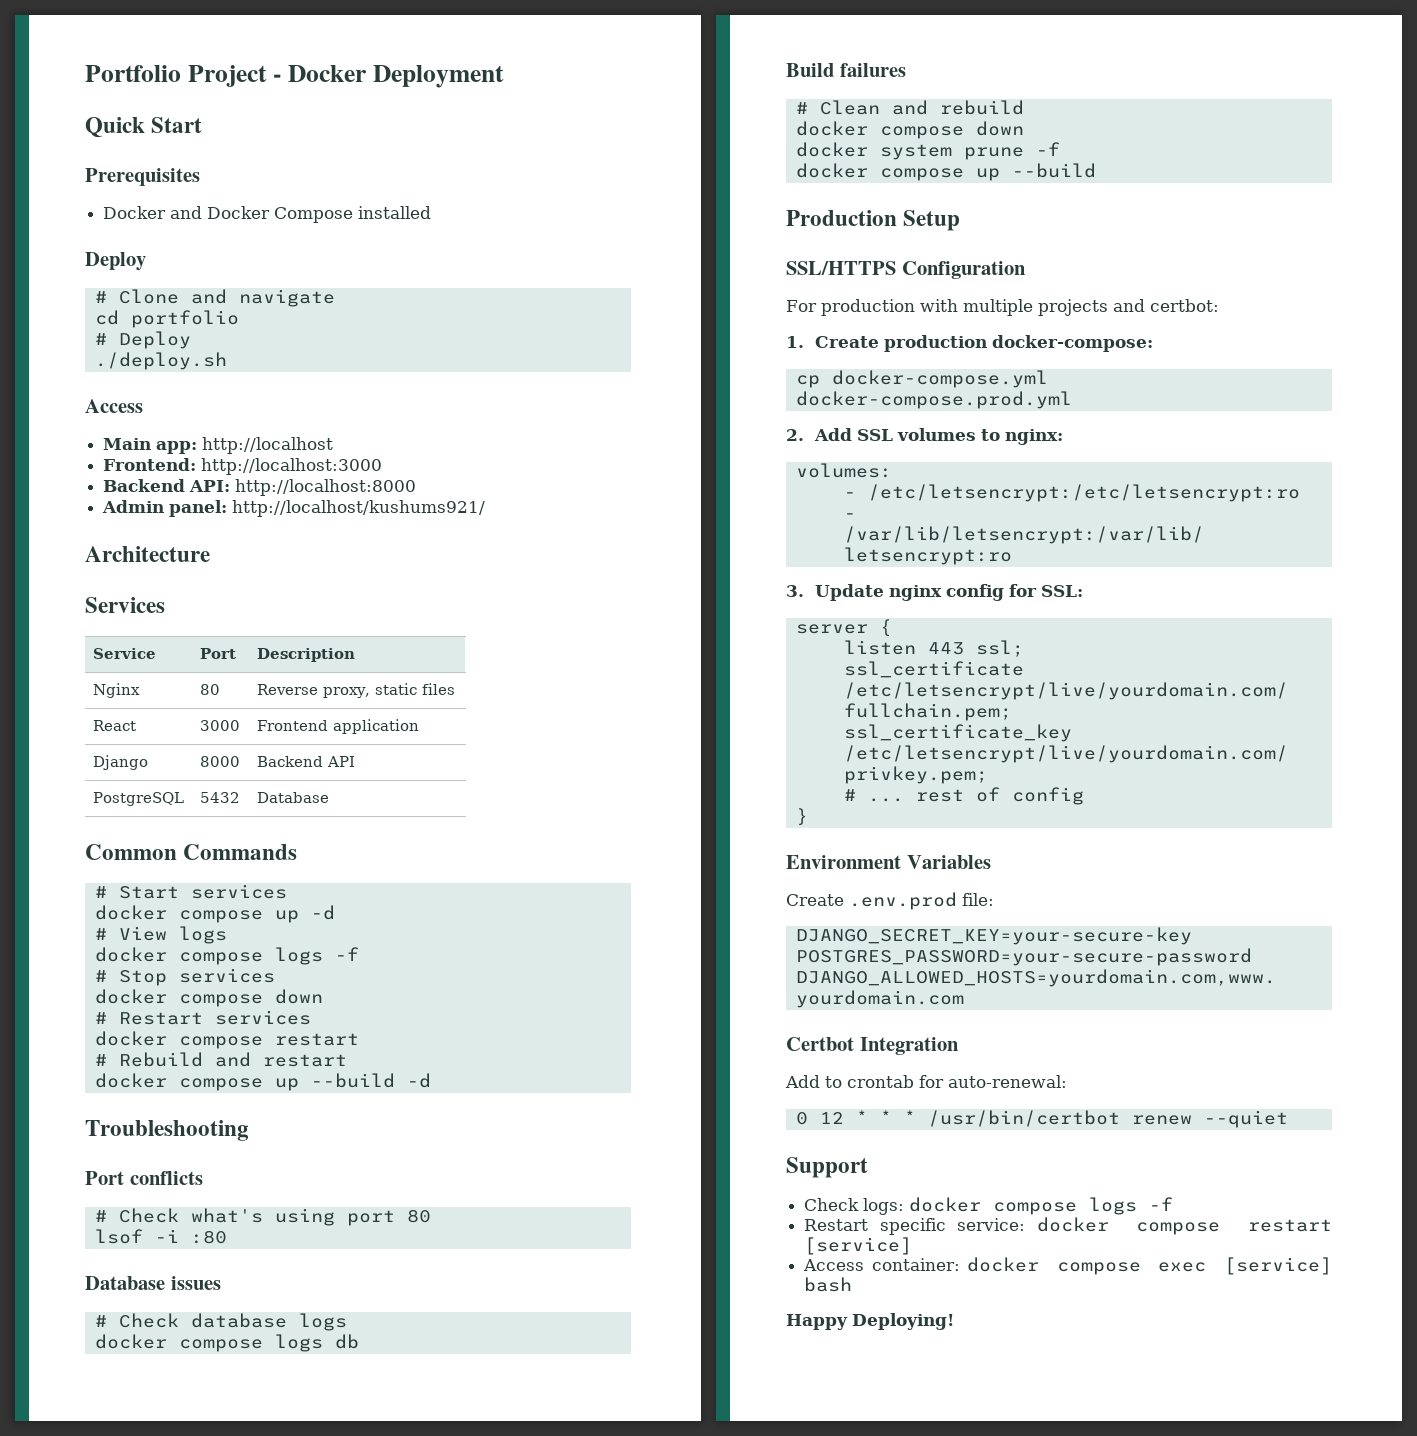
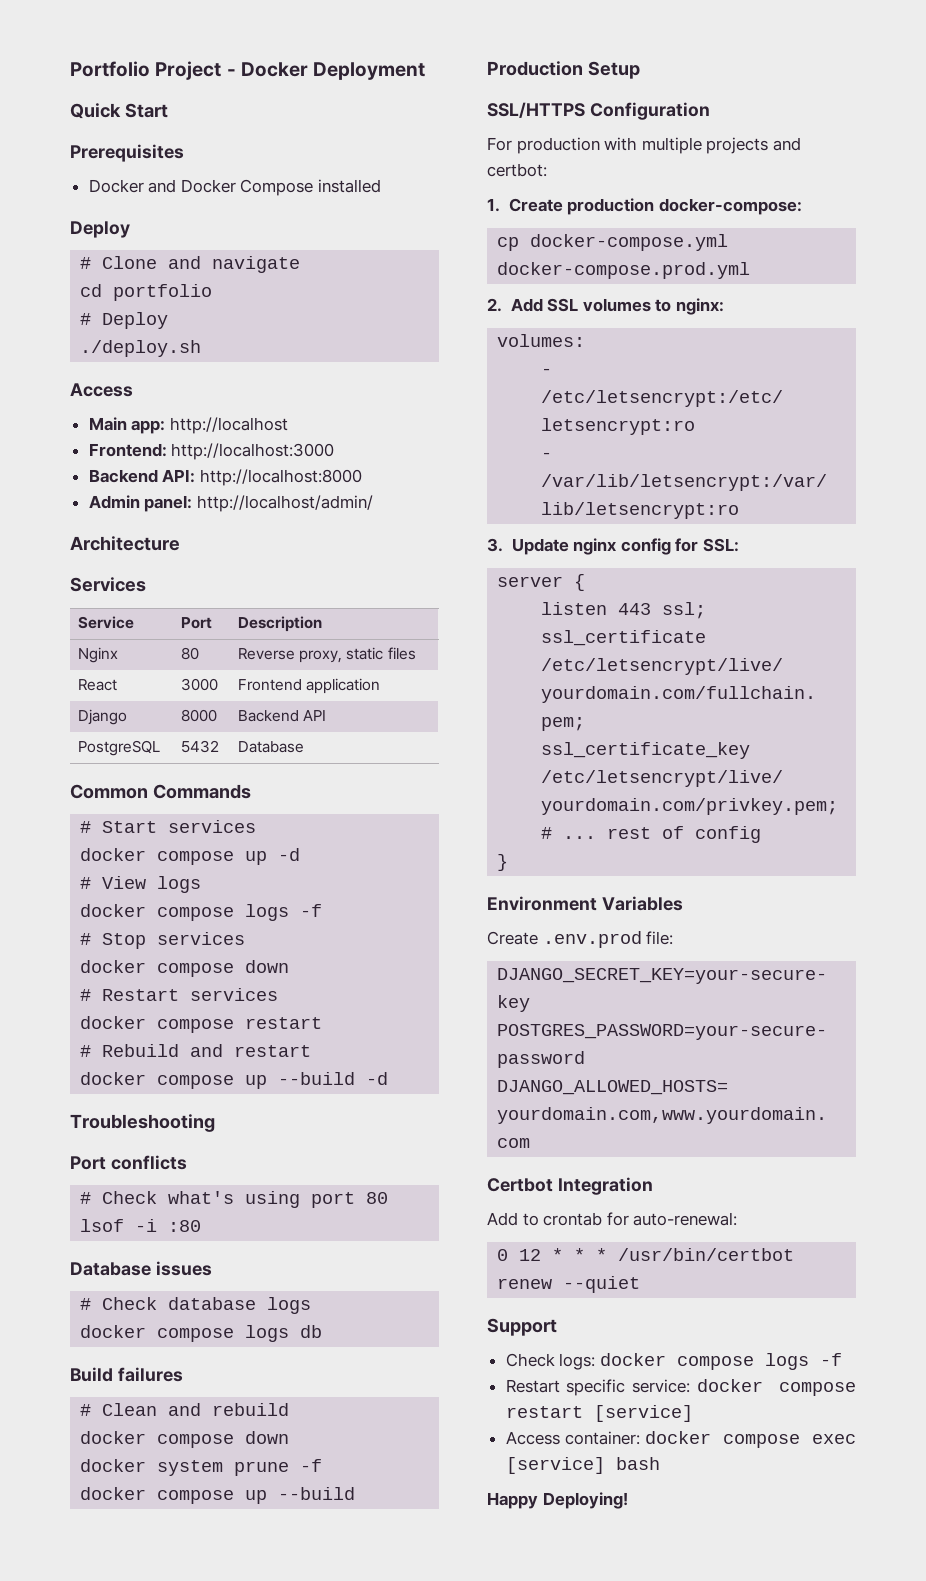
[232,500,486,517] http://localhost/kushums921/ -> [196,495,373,512] http://localhost/admin/

